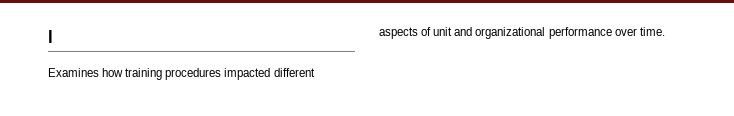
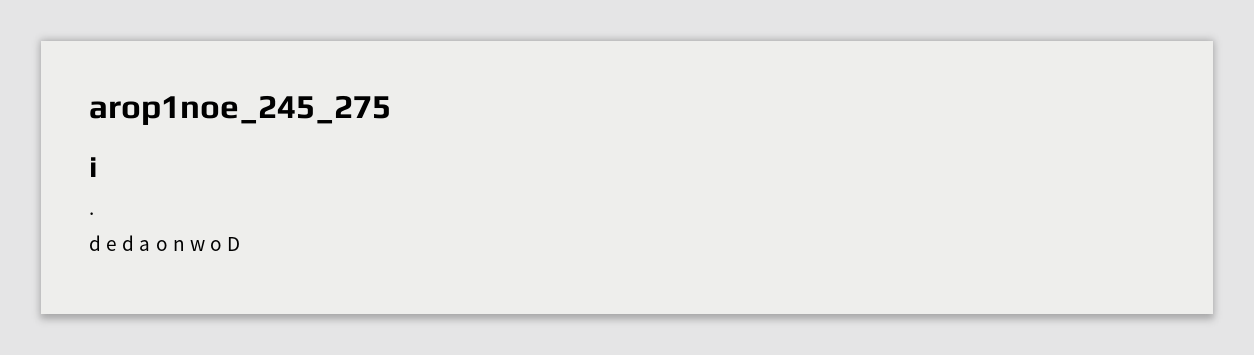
[48,30,53,43] [48,68,315,80] [379,27,665,39] l // Examines how training procedures impacted different aspects of unit and organizational performance over time. -> [89,95,391,125] [89,157,97,177] [89,212,94,215] [89,235,241,251] arop1noe_245_275 // i // . // d e d a o n w o D

